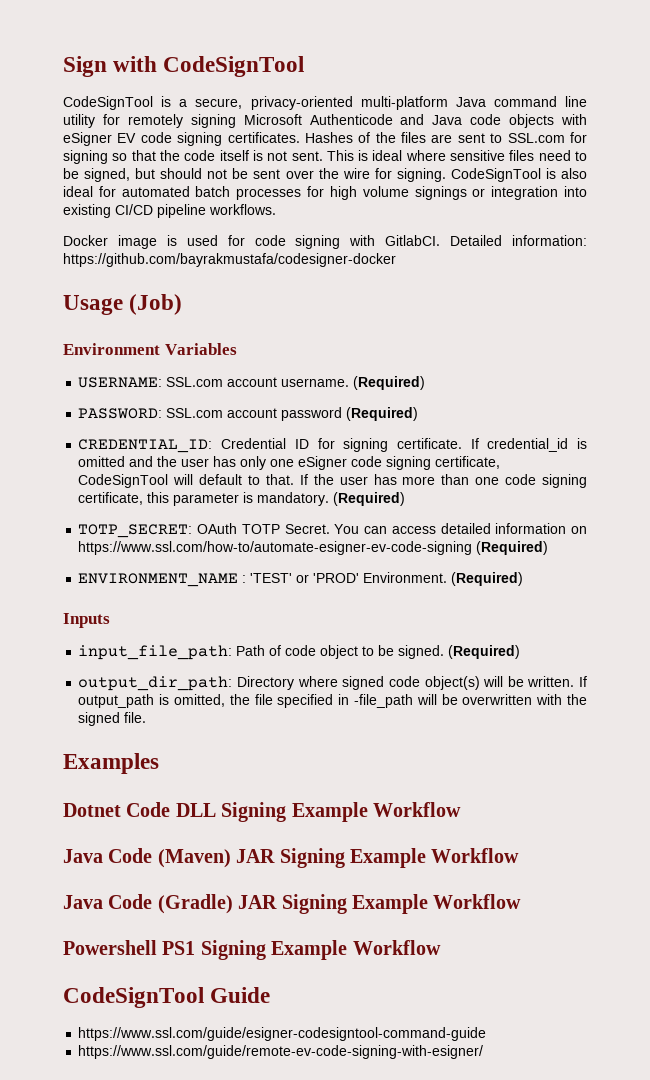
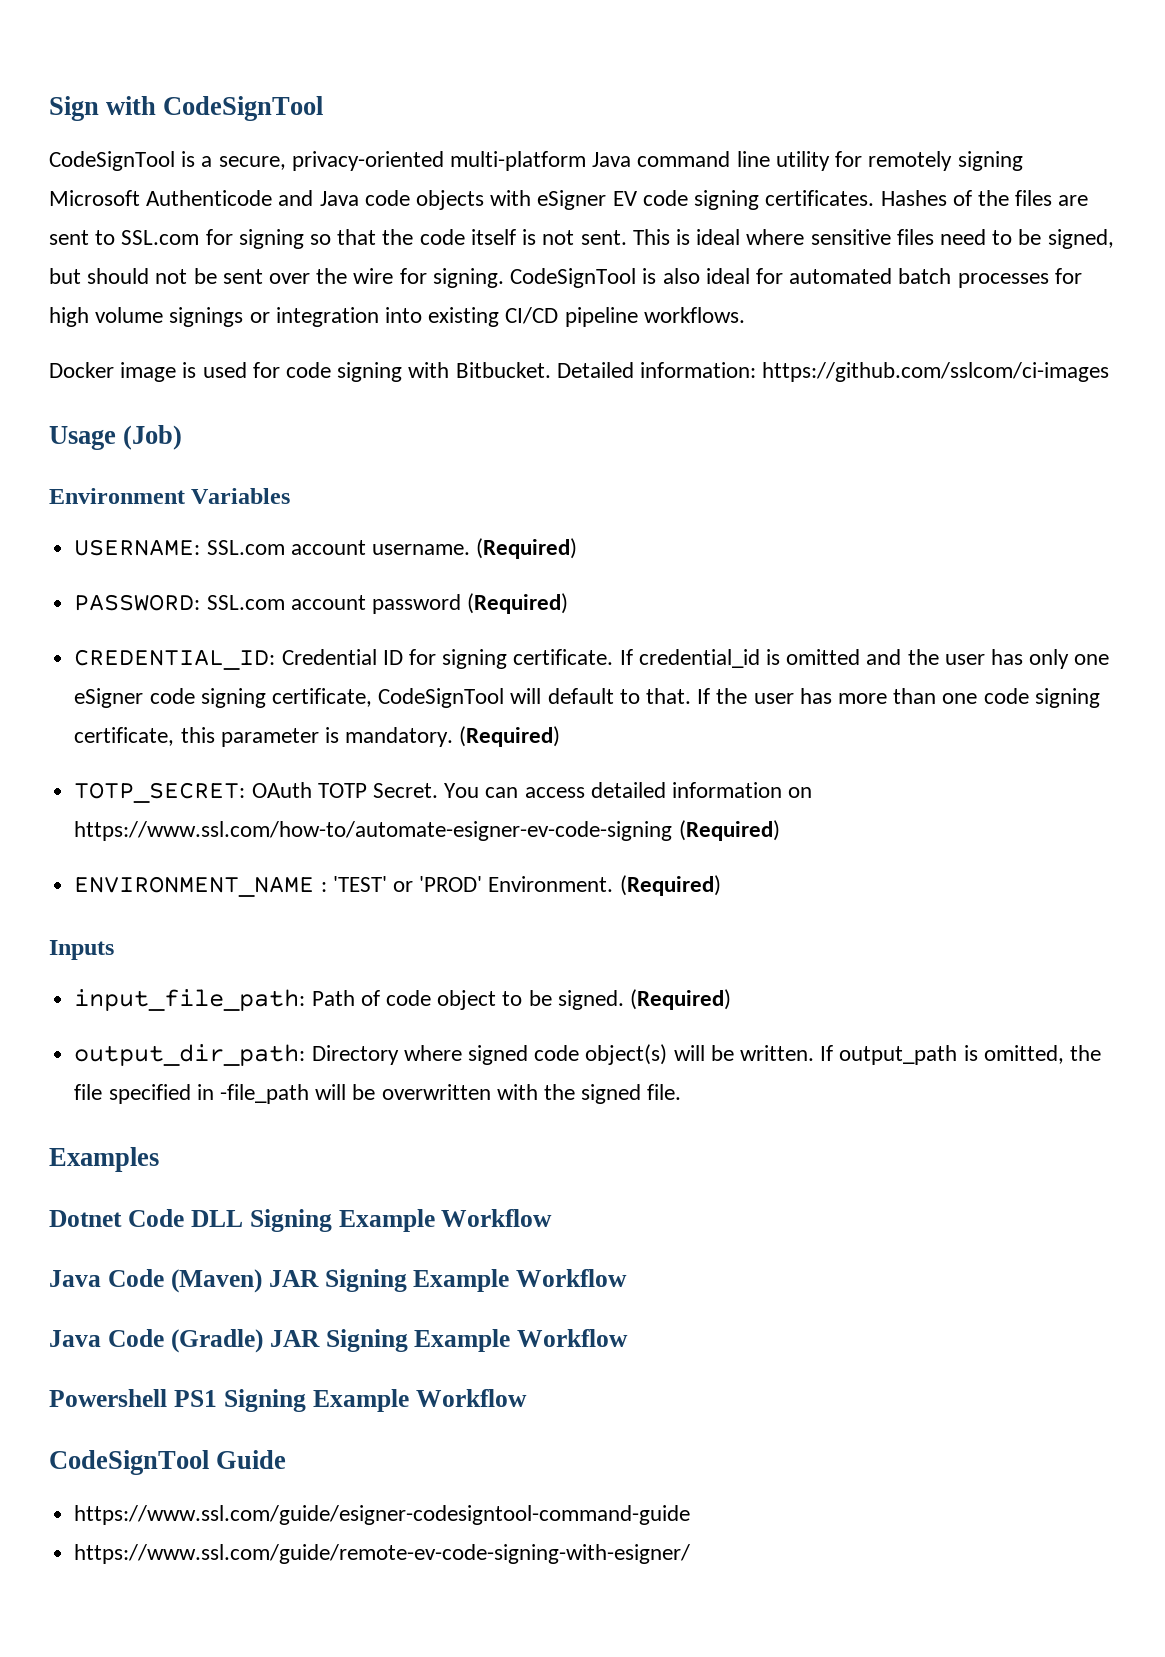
[385,235,441,246] GitlabCI. -> [455,362,551,378] Bitbucket.
[63,253,396,267] https://github.com/bayrakmustafa/codesigner-docker -> [762,362,1110,382] https://github.com/sslcom/ci-images

